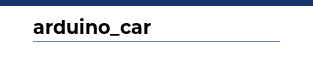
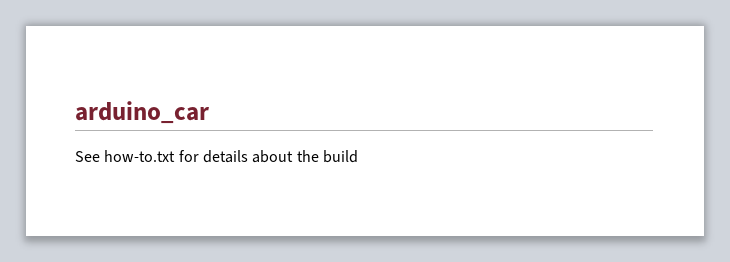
(151, 27) none -> [75,150,358,163] // See how-to.txt for details about the build

